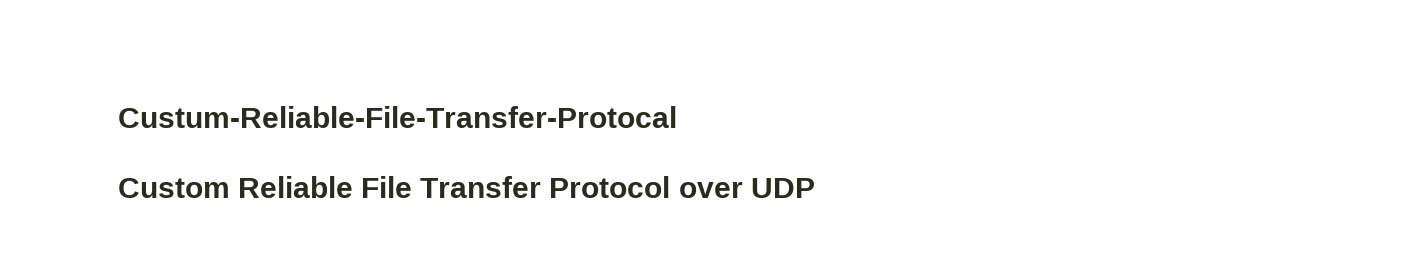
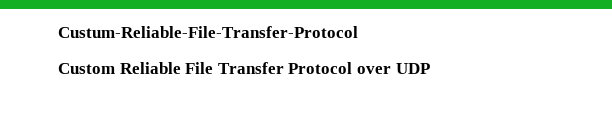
[118,106,677,128] Custum-Reliable-File-Transfer-Protocal -> [58,26,358,38] Custum-Reliable-File-Transfer-Protocol

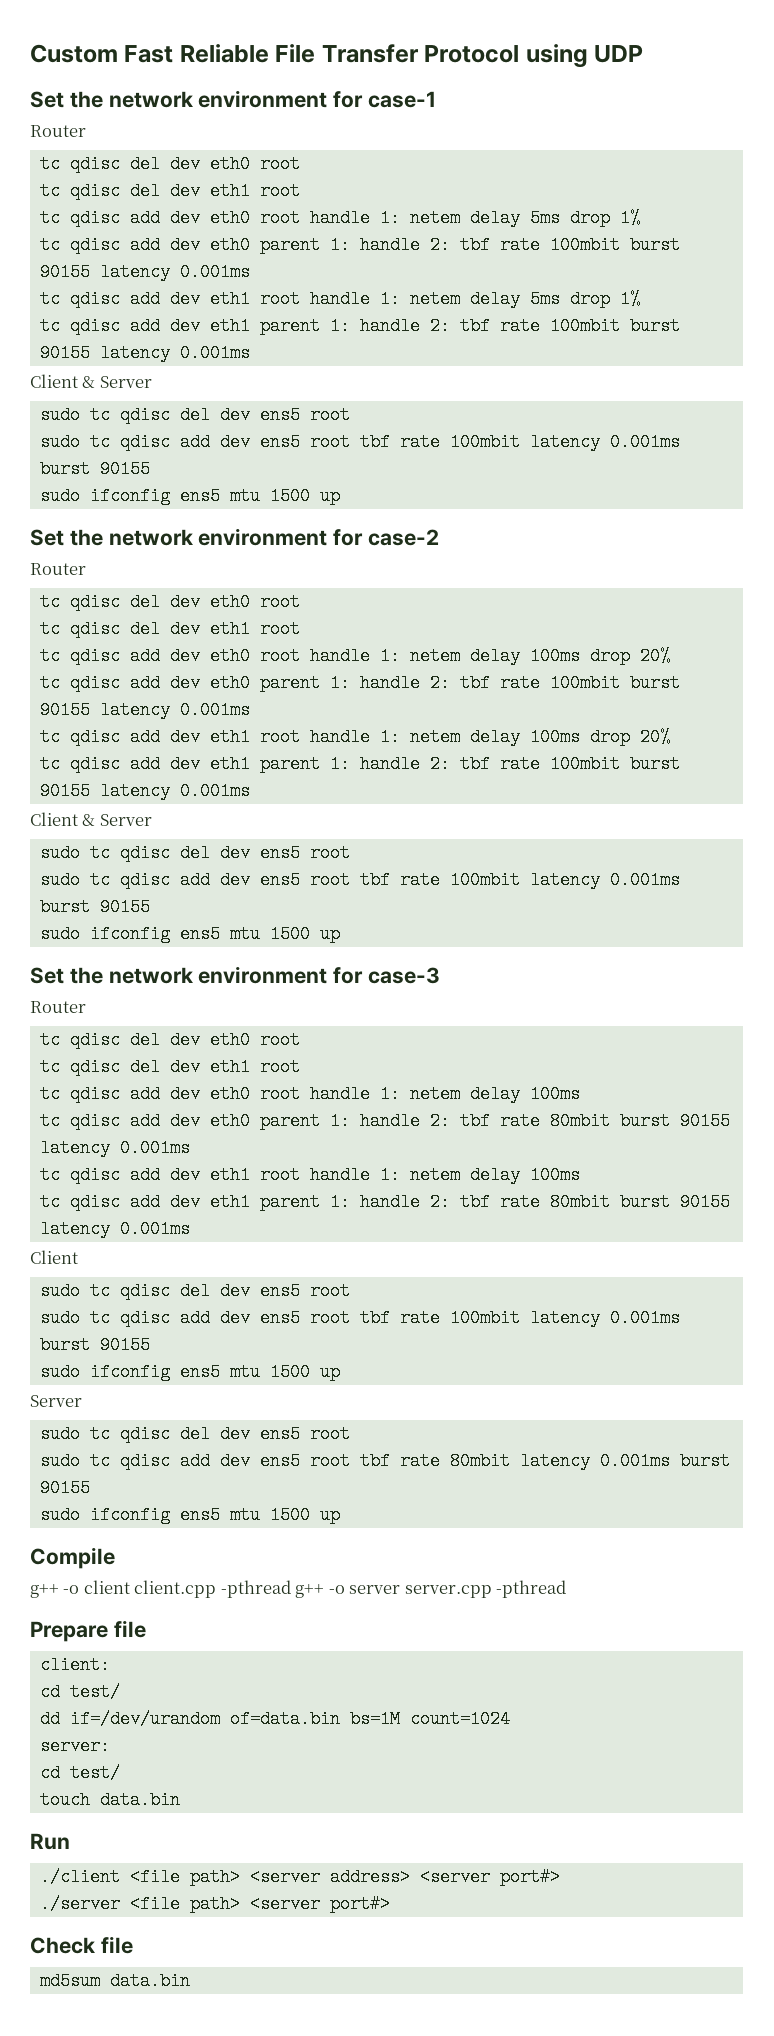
[58,26,358,38] [58,63,115,74] Custum-Reliable-File-Transfer-Protocol // Custom -> [30,44,174,63] Custom Fast
[356,66,391,74] over -> [525,44,588,68] using
(430, 68) none -> [30,90,437,108] [30,125,86,137] [39,155,300,173] [39,182,300,200] [39,209,640,227] [39,236,680,254] [39,263,250,281] [39,290,640,308] [39,317,680,335] [39,344,250,362] [30,374,152,388] [39,406,350,424] [39,433,680,451] [39,460,150,478] [39,487,340,505] [30,528,440,546] [30,563,86,575] [39,593,300,611] [39,620,300,638] [39,647,670,665] [39,674,680,692] [39,701,250,719] [39,728,670,746] [39,755,680,773] [39,782,250,800] [30,812,152,826] [39,844,350,862] [39,871,680,889] [39,898,150,916] [39,925,340,943] [30,966,441,984] [30,1001,86,1013] [39,1031,300,1049] [39,1058,300,1076] [39,1085,580,1103] [39,1112,730,1130] [39,1139,190,1157] [39,1166,580,1184] [39,1193,730,1211] [39,1220,190,1238] [30,1250,78,1264] [39,1282,350,1300] [39,1309,680,1327] [39,1336,150,1354] [39,1363,340,1381] [30,1395,82,1407] [39,1425,350,1443] [39,1452,730,1470] [39,1479,90,1497] [39,1506,340,1524] [30,1547,115,1569] [30,1580,567,1598] [30,1620,146,1642] [39,1656,110,1674] [39,1683,120,1701] [39,1710,510,1728] [39,1737,110,1755] [39,1764,120,1782] [39,1791,180,1809] [30,1833,70,1850] [39,1868,560,1886] [39,1895,390,1913] [30,1936,133,1954] [39,1972,190,1990] // Set the network environment for case-1 // Router // tc qdisc del dev eth0 root // tc qdisc del dev eth1 root // tc qdisc add dev eth0 root handle 1: netem delay 5ms drop 1% // tc qdisc add dev eth0 parent 1: handle 2: tbf rate 100mbit burst 90155 latency 0.001ms // tc qdisc add dev eth1 root handle 1: netem delay 5ms drop 1% // tc qdisc add dev eth1 parent 1: handle 2: tbf rate 100mbit burst 90155 latency 0.001ms // Client & Server // sudo tc qdisc del dev ens5 root // sudo tc qdisc add dev ens5 root tbf rate 100mbit latency 0.001ms burst 90155 // sudo ifconfig ens5 mtu 1500 up // Set the network environment for case-2 // Router // tc qdisc del dev eth0 root // tc qdisc del dev eth1 root // tc qdisc add dev eth0 root handle 1: netem delay 100ms drop 20% // tc qdisc add dev eth0 parent 1: handle 2: tbf rate 100mbit burst 90155 latency 0.001ms // tc qdisc add dev eth1 root handle 1: netem delay 100ms drop 20% // tc qdisc add dev eth1 parent 1: handle 2: tbf rate 100mbit burst 90155 latency 0.001ms // Client & Server // sudo tc qdisc del dev ens5 root // sudo tc qdisc add dev ens5 root tbf rate 100mbit latency 0.001ms burst 90155 // sudo ifconfig ens5 mtu 1500 up // Set the network environment for case-3 // Router // tc qdisc del dev eth0 root // tc qdisc del dev eth1 root // tc qdisc add dev eth0 root handle 1: netem delay 100ms // tc qdisc add dev eth0 parent 1: handle 2: tbf rate 80mbit burst 90155 latency 0.001ms // tc qdisc add dev eth1 root handle 1: netem delay 100ms // tc qdisc add dev eth1 parent 1: handle 2: tbf rate 80mbit burst 90155 latency 0.001ms // Client // sudo tc qdisc del dev ens5 root // sudo tc qdisc add dev ens5 root tbf rate 100mbit latency 0.001ms burst 90155 // sudo ifconfig ens5 mtu 1500 up // Server // sudo tc qdisc del dev ens5 root // sudo tc qdisc add dev ens5 root tbf rate 80mbit latency 0.001ms burst 90155 // sudo ifconfig ens5 mtu 1500 up // Compile // g++ -o client client.cpp -pthread g++ -o server server.cpp -pthread // Prepare file // client: // cd test/ // dd if=/dev/urandom of=data.bin bs=1M count=1024 // server: // cd test/ // touch data.bin // Run // ./client <file path> <server address> <server port#> // ./server <file path> <server port#> // Check file // md5sum data.bin

